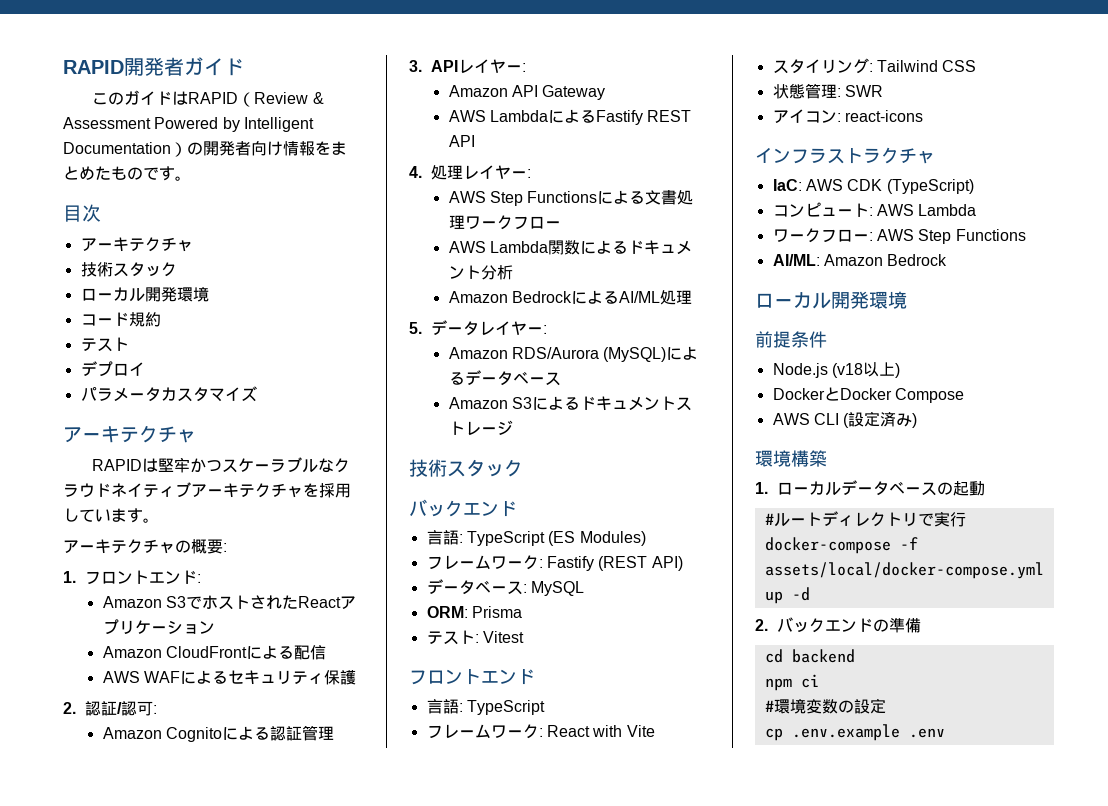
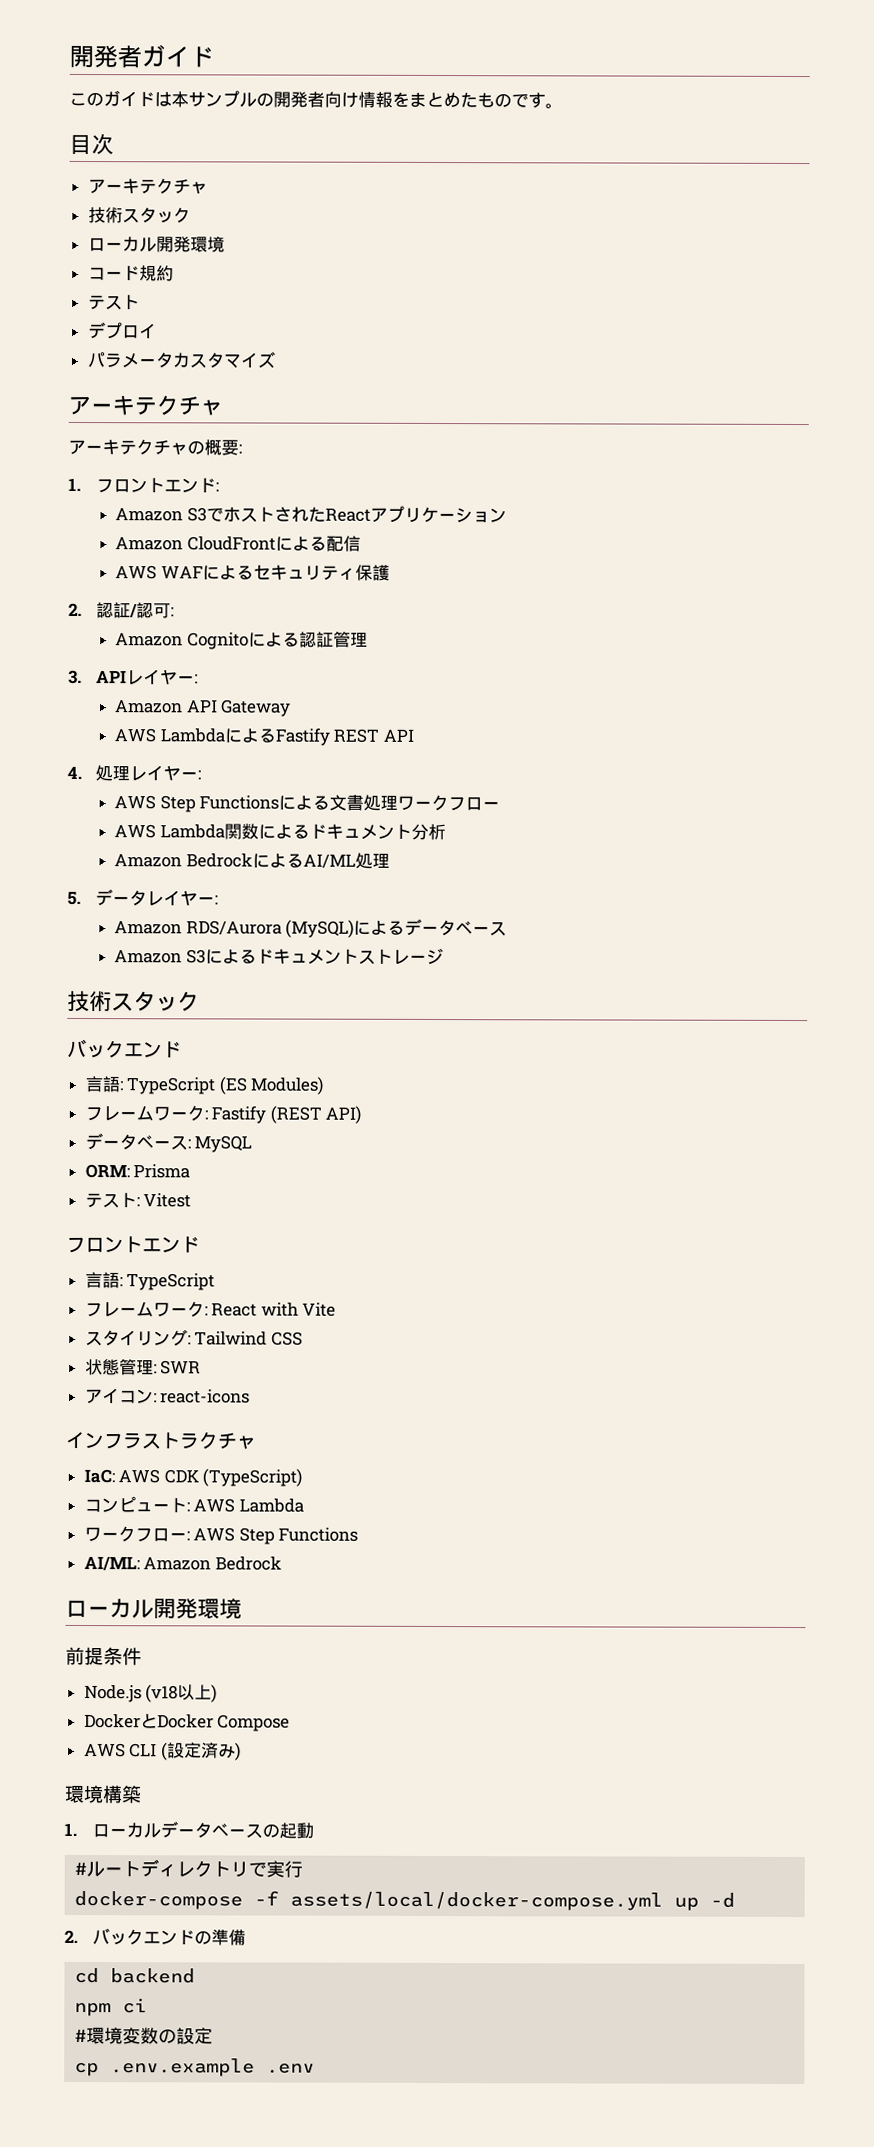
[63,60,124,74] RAPID -> (69, 56) none
[188,92,324,107] [63,117,314,132] [63,142,187,157] RAPID（Review & Assessment Powered by Intelligent Documentation） -> [171,90,257,108] 本サンプル
[92,457,351,473] [63,482,351,498] [63,508,159,523] // RAPIDは堅牢かつスケーラブルなクラウドネイティブアーキテクチャを採用しています。 -> (223, 407) none

